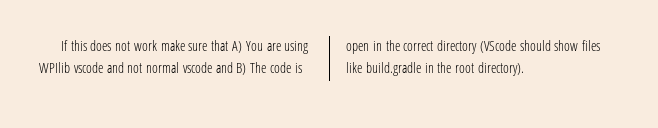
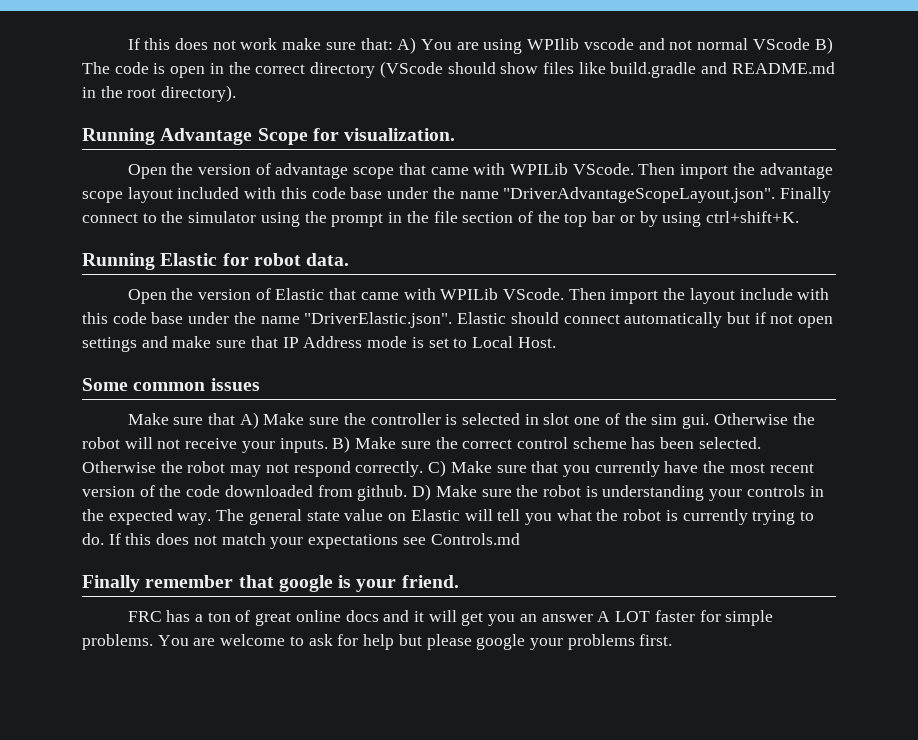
[211,40,229,51] that -> [360,38,393,50] that:
[182,62,233,73] vscode and -> [752,38,810,50] VScode
(421, 69) none -> [701,62,835,74] and README.md
(524, 69) none -> [82,128,456,145] [127,163,833,179] [82,187,831,203] [82,211,800,227] [82,253,350,270] [127,288,830,304] [82,312,834,328] [82,336,556,352] [82,378,260,391] [127,412,815,429] [82,436,761,453] [82,460,814,477] [82,484,824,501] [82,509,815,525] [82,533,520,549] [82,575,459,592] [127,610,774,626] [82,634,673,650] // Running Advantage Scope for visualization. // Open the version of advantage scope that came with WPILib VScode. Then import the advantage scope layout included with this code base under the name "DriverAdvantageScopeLayout.json". Finally connect to the simulator using the prompt in the file section of the top bar or by using ctrl+shift+K. // Running Elastic for robot data. // Open the version of Elastic that came with WPILib VScode. Then import the layout include with this code base under the name "DriverElastic.json". Elastic should connect automatically but if not open settings and make sure that IP Address mode is set to Local Host. // Some common issues // Make sure that A) Make sure the controller is selected in slot one of the sim gui. Otherwise the robot will not receive your inputs. B) Make sure the correct control scheme has been selected. Otherwise the robot may not respond correctly. C) Make sure that you currently have the most recent version of the code downloaded from github. D) Make sure the robot is understanding your controls in the expected way. The general state value on Elastic will tell you what the robot is currently trying to do. If this does not match your expectations see Controls.md // Finally remember that google is your friend. // FRC has a ton of great online docs and it will get you an answer A LOT faster for simple problems. You are welcome to ask for help but please google your problems first.

